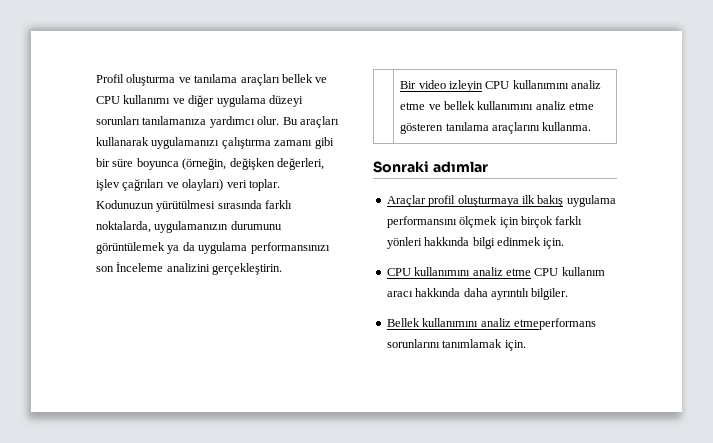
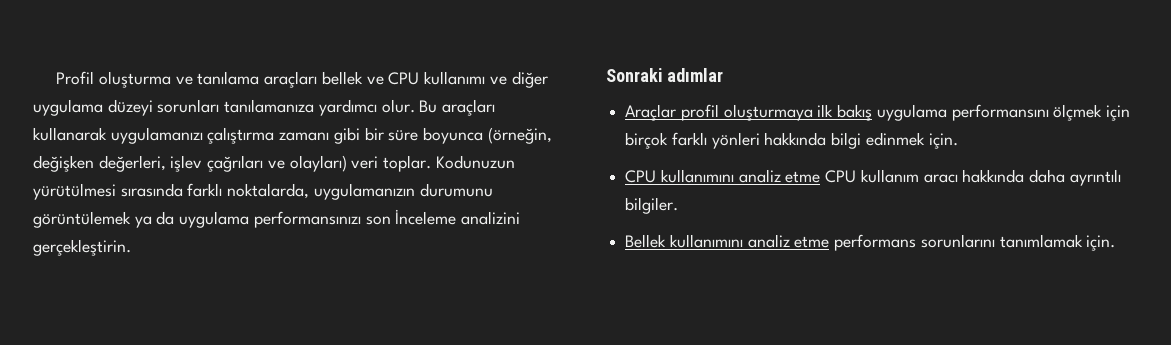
[400,80,602,92] [400,101,595,110] [400,122,592,134] // | Bir video izleyin CPU kullanımını analiz etme ve bellek kullanımını analiz etme gösteren tanılama araçlarını kullanma. -> (131, 247) none
[513,318,596,330] etmeperformans -> [794,234,917,251] etme performans

